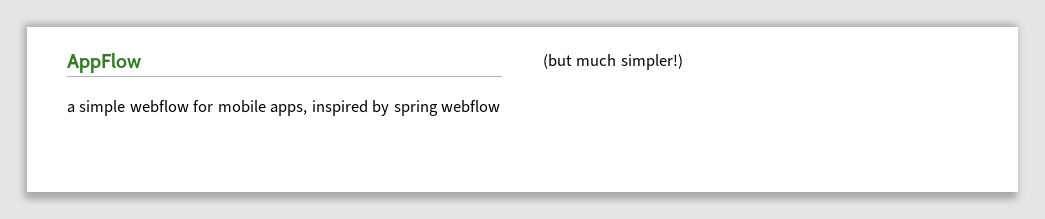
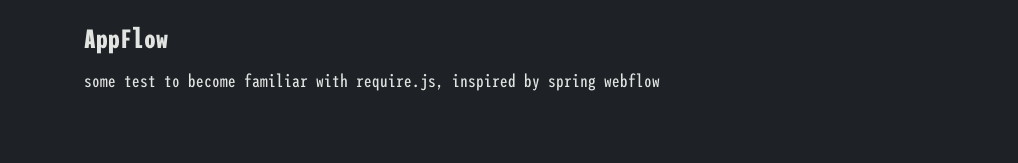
[67,100,308,116] a simple webflow for mobile apps, -> [84,73,444,91] some test to become familiar with require.js,
[543,54,683,70] (but much simpler!) -> (660, 80) none

